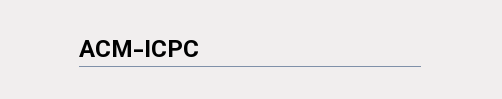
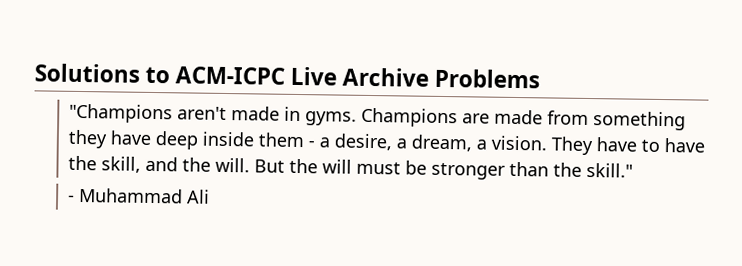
[79,40,199,57] ACM-ICPC -> [34,63,541,89] [69,103,687,131] [68,129,706,156] [68,155,634,180] [68,187,211,204] Solutions to ACM-ICPC Live Archive Problems // "Champions aren't made in gyms. Champions are made from something they have deep inside them - a desire, a dream, a vision. They have to have the skill, and the will. But the will must be stronger than the skill." // - Muhammad Ali

